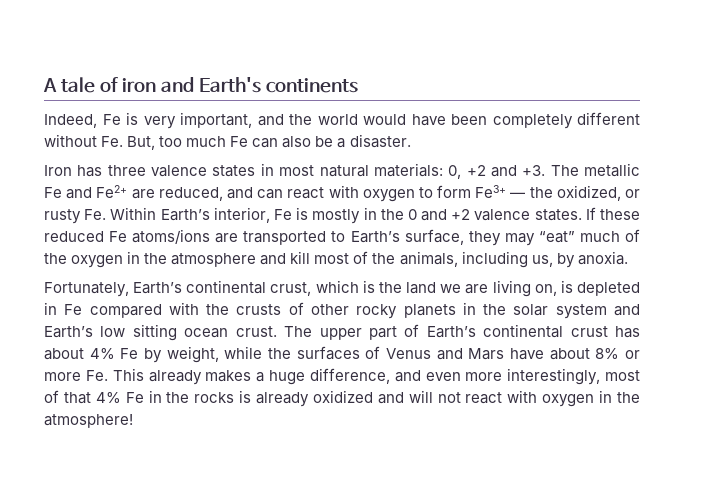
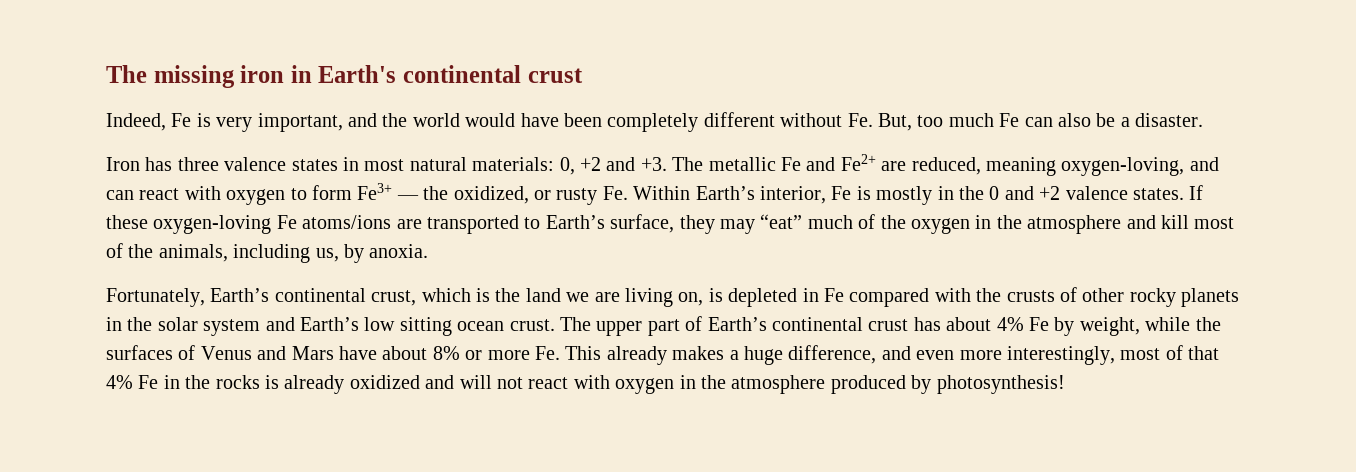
[43,77,358,93] A tale of iron and Earth's continents -> [106,65,583,88] The missing iron in Earth's continental crust
(223, 194) none -> [985,157,1185,176] meaning oxygen-loving,
[44,231,104,242] reduced -> [153,215,272,234] oxygen-loving
[44,414,133,428] atmosphere! -> [731,375,1065,394] atmosphere produced by photosynthesis!

